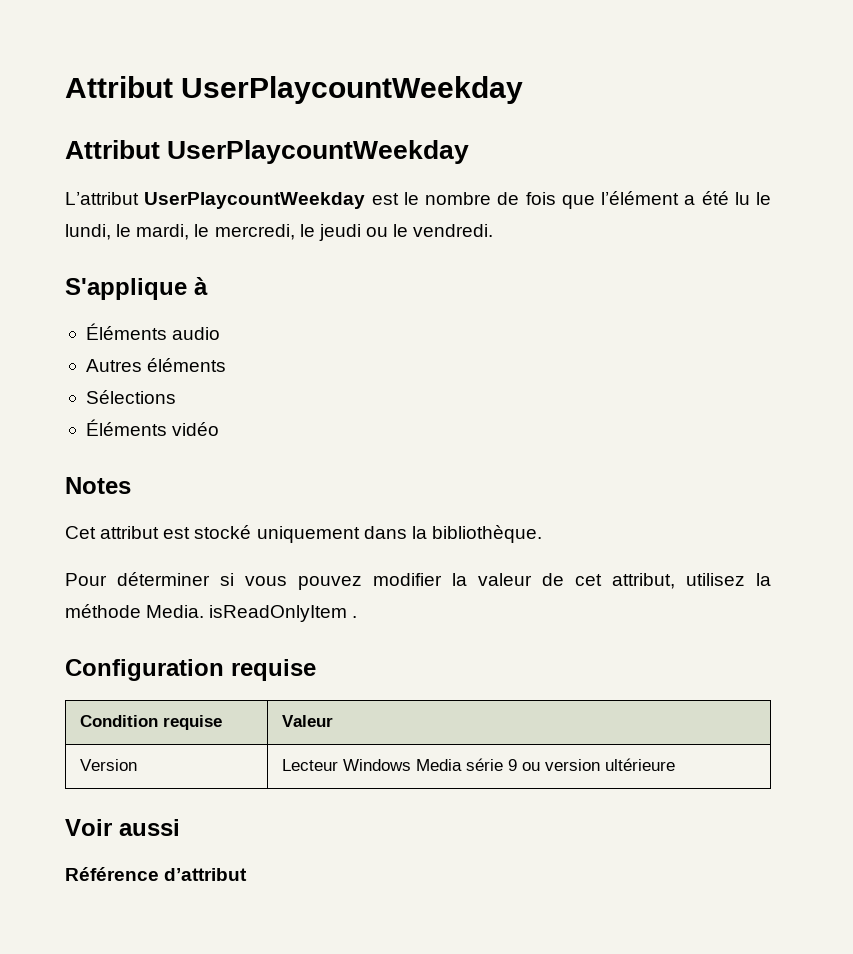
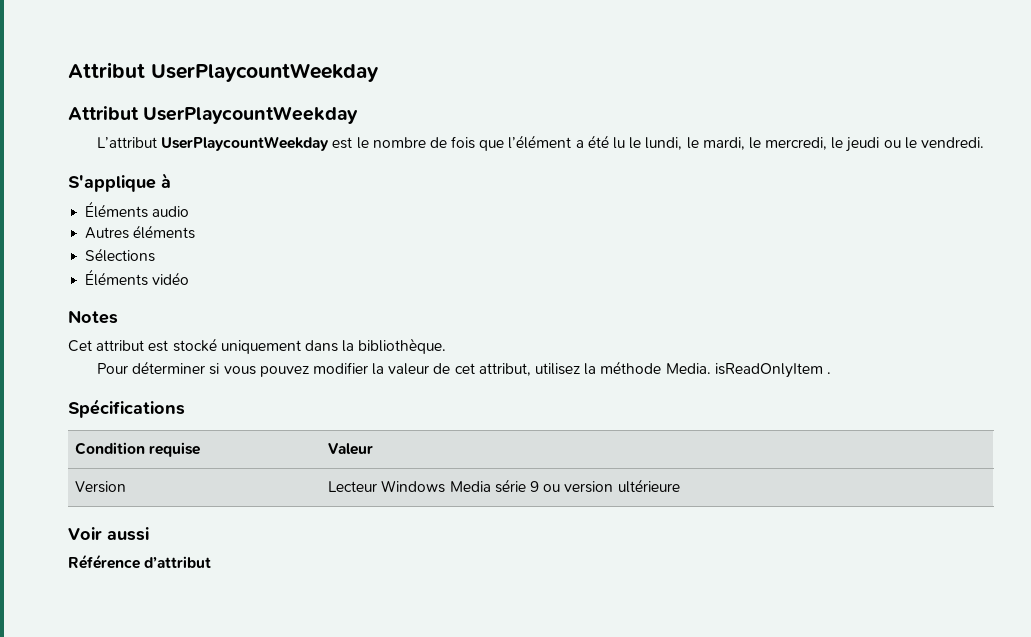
[65,659,316,681] Configuration requise -> [68,399,185,418] Spécifications

